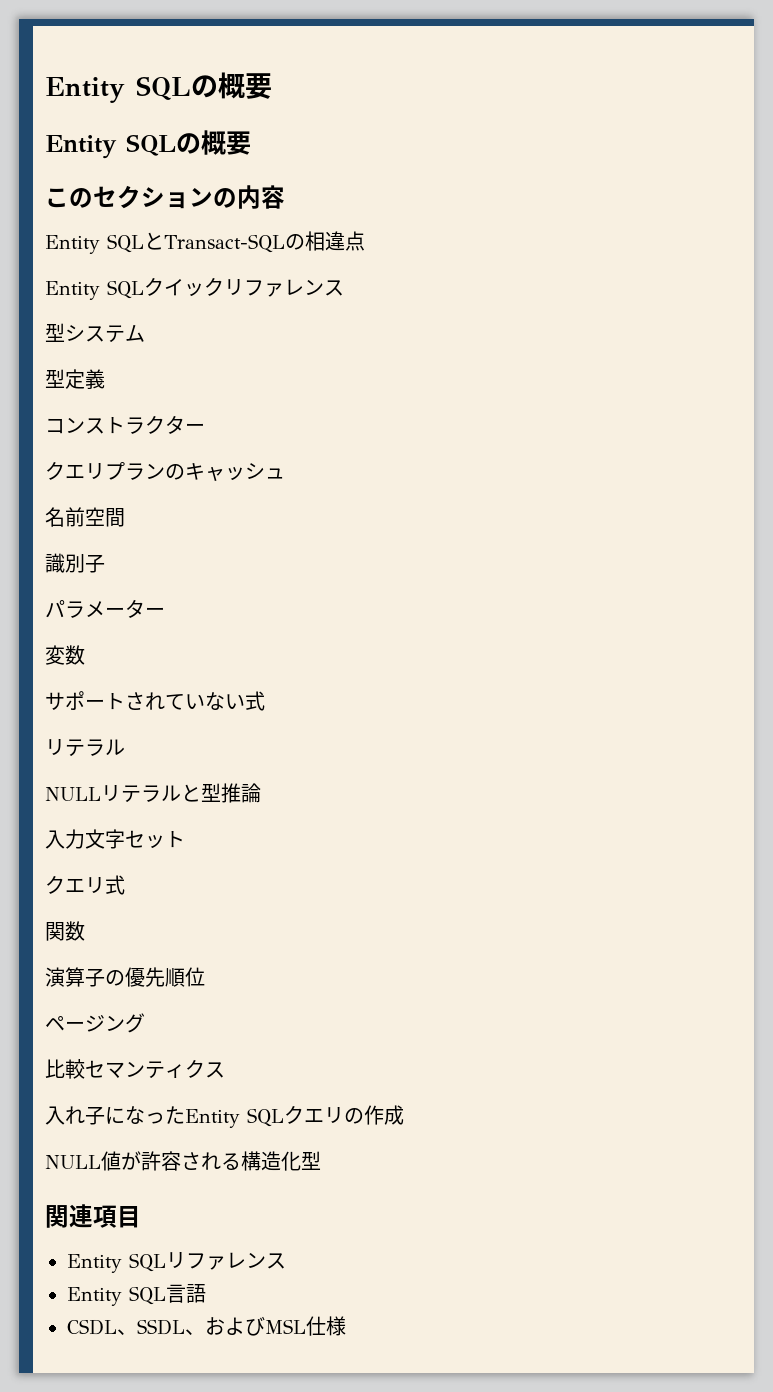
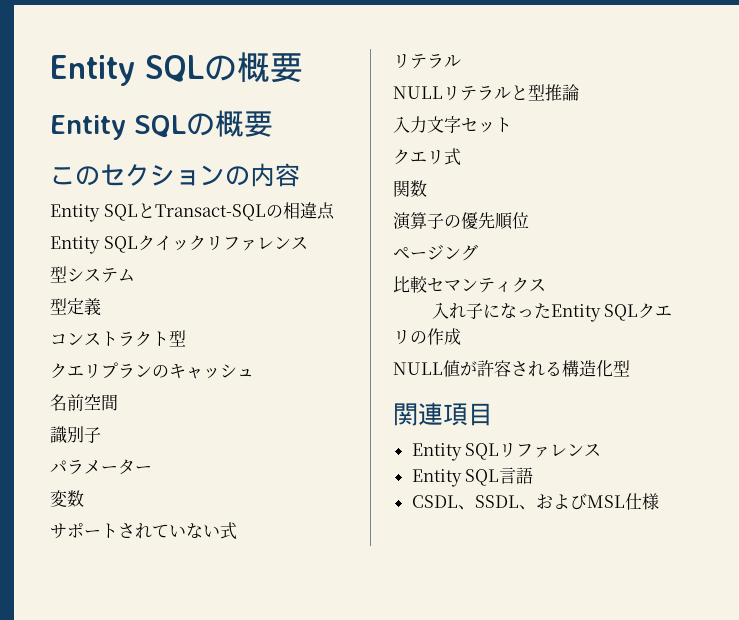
[165,415,205,434] ター -> [152,330,186,347] ト型

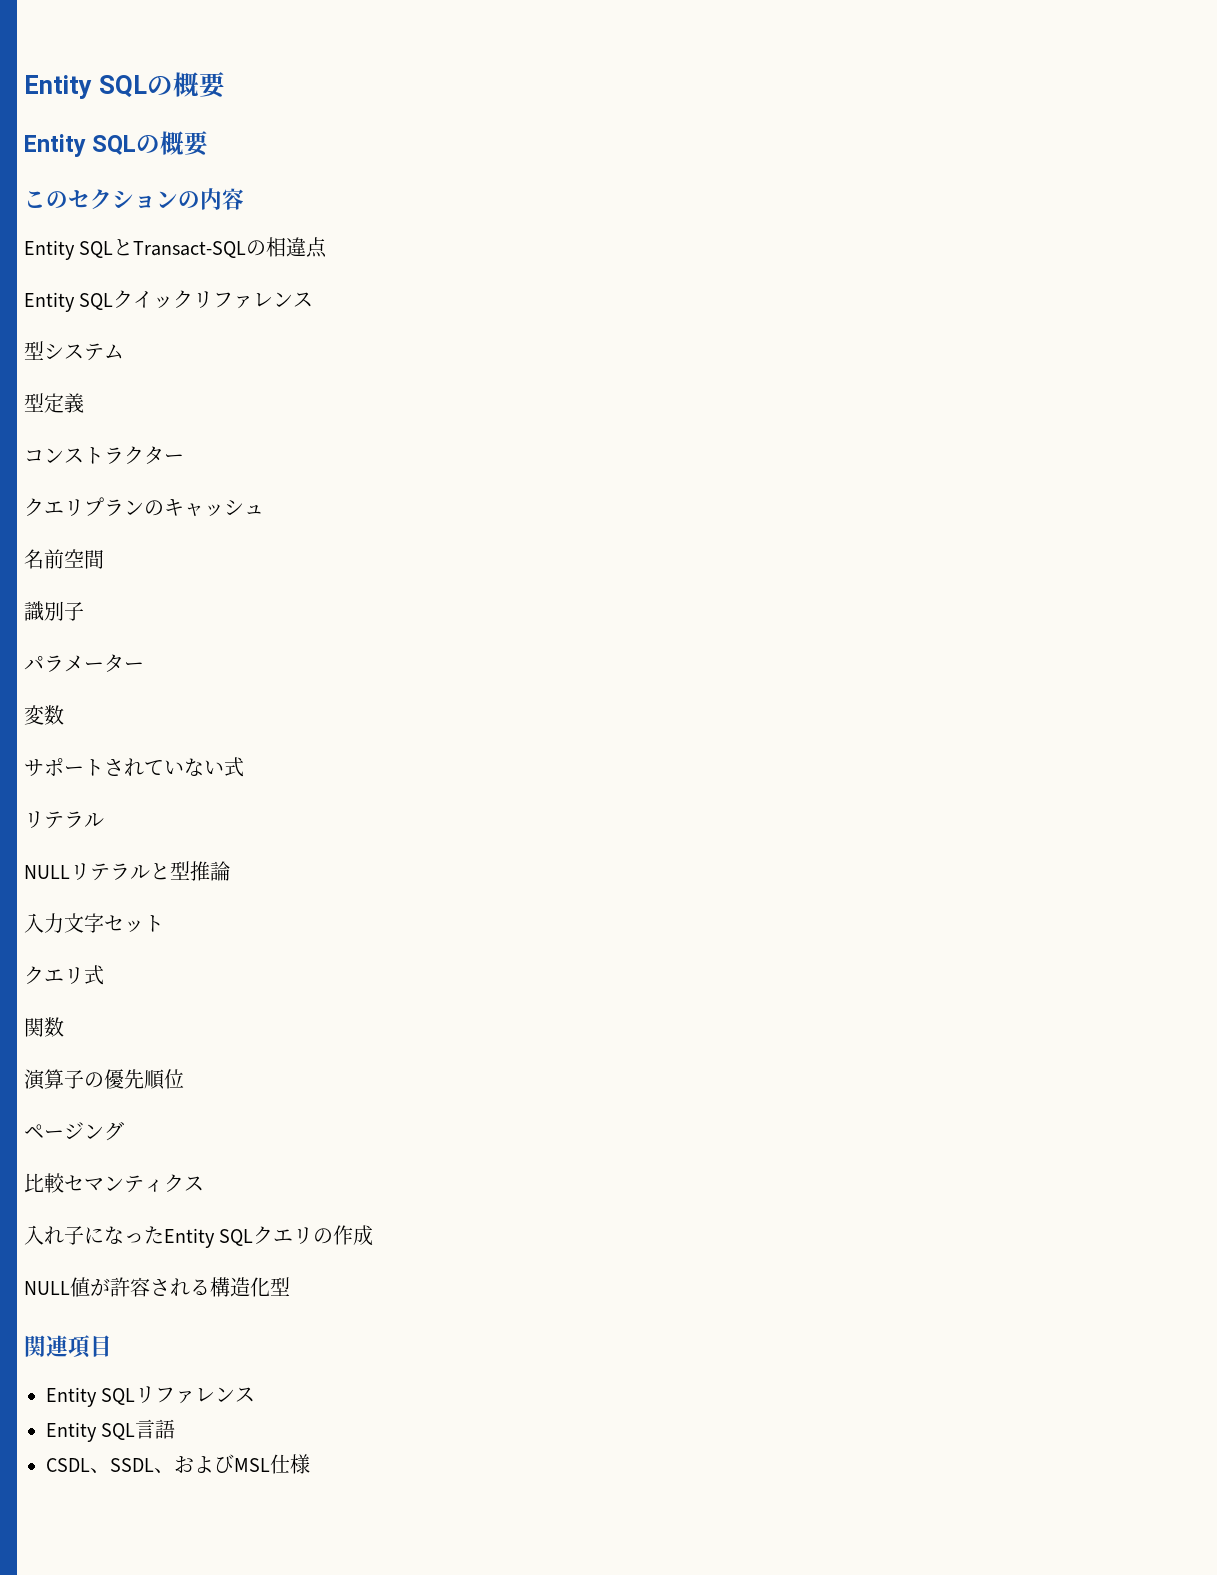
[152,330,186,347] ト型 -> [144,446,184,464] ター

